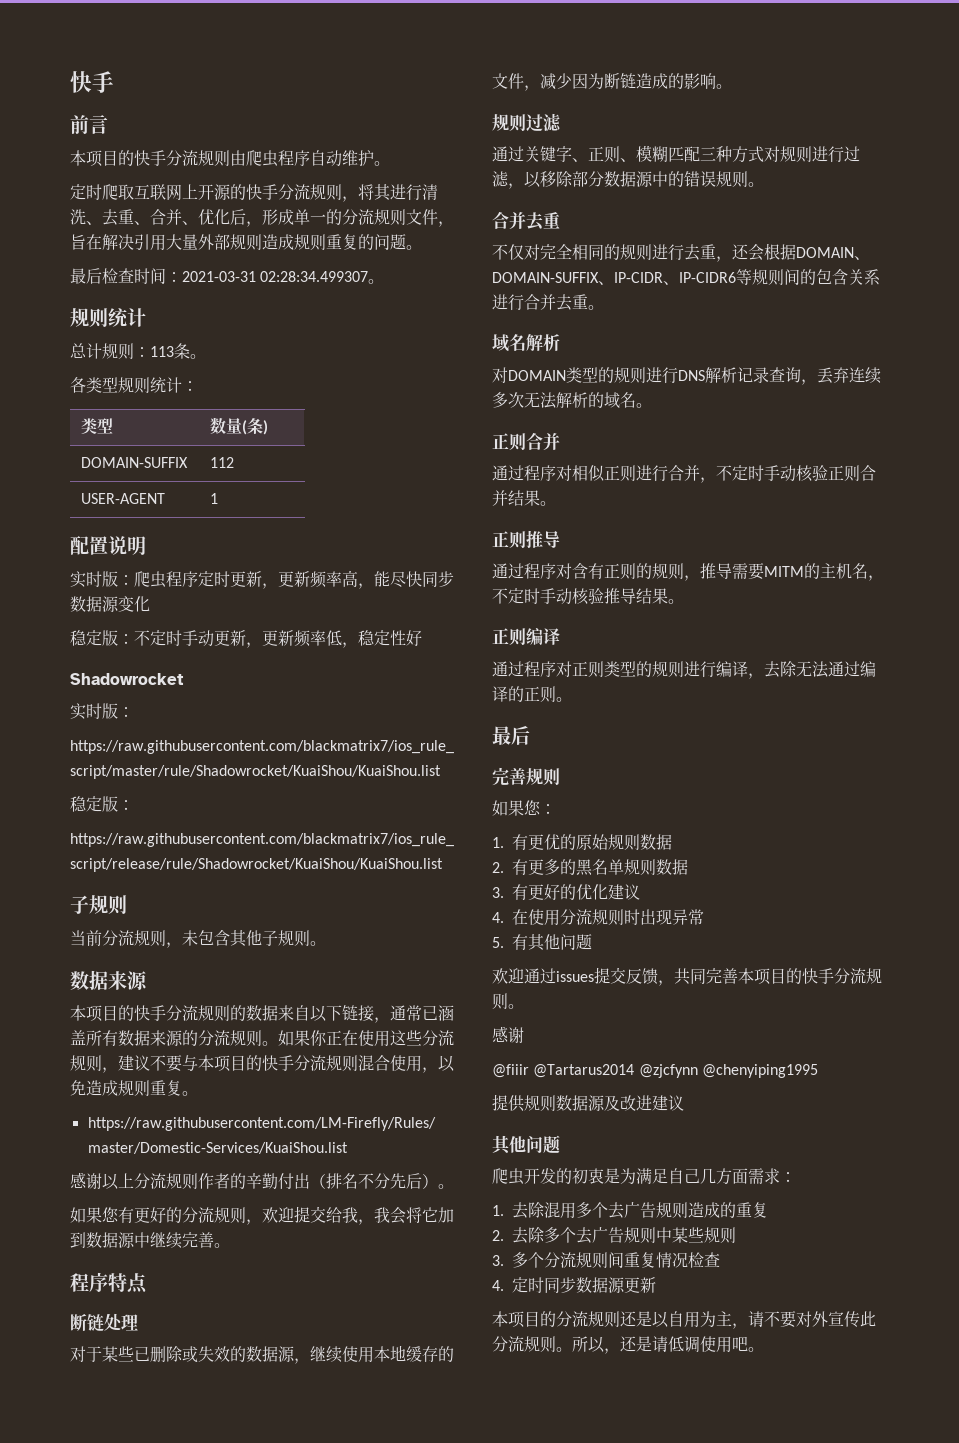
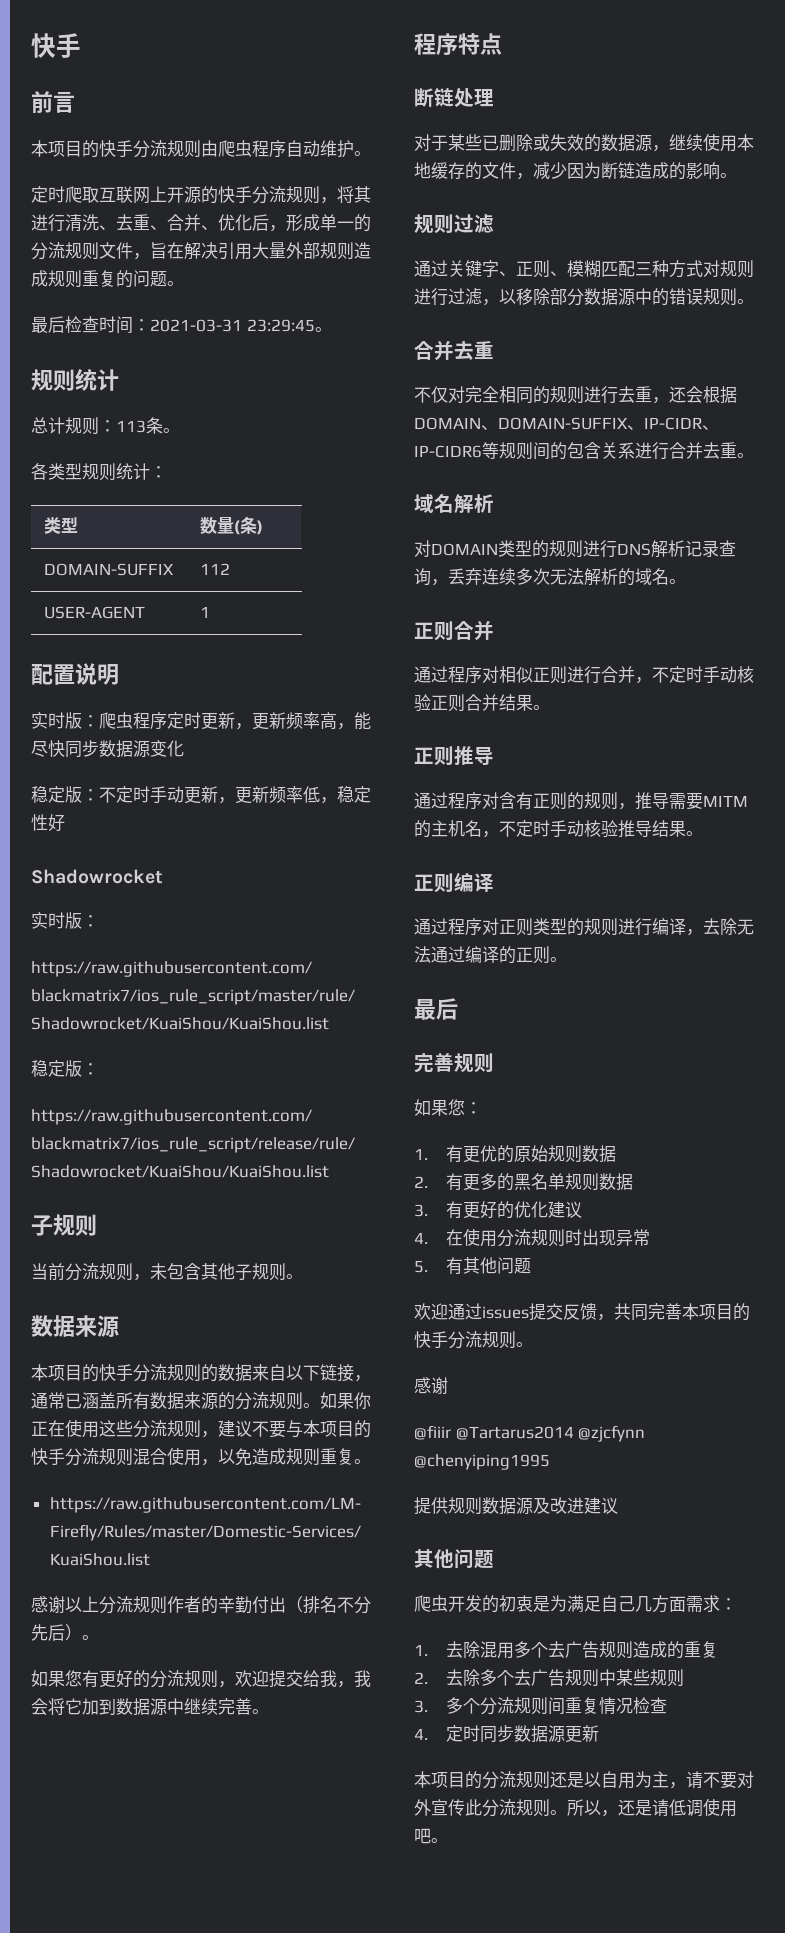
[260,271,369,282] 02:28:34.499307 -> [246,319,315,332] 23:29:45

